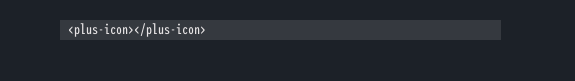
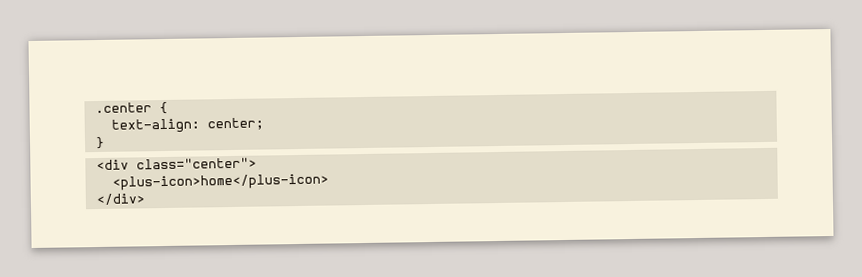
[68,23,207,37] <plus-icon></plus-icon> -> [94,101,168,115] [110,117,264,134] [94,136,105,150] [95,157,257,171] [111,173,329,191] [95,193,145,206] .center { // text-align: center; // } // <div class="center"> // <plus-icon>home</plus-icon> // </div>

